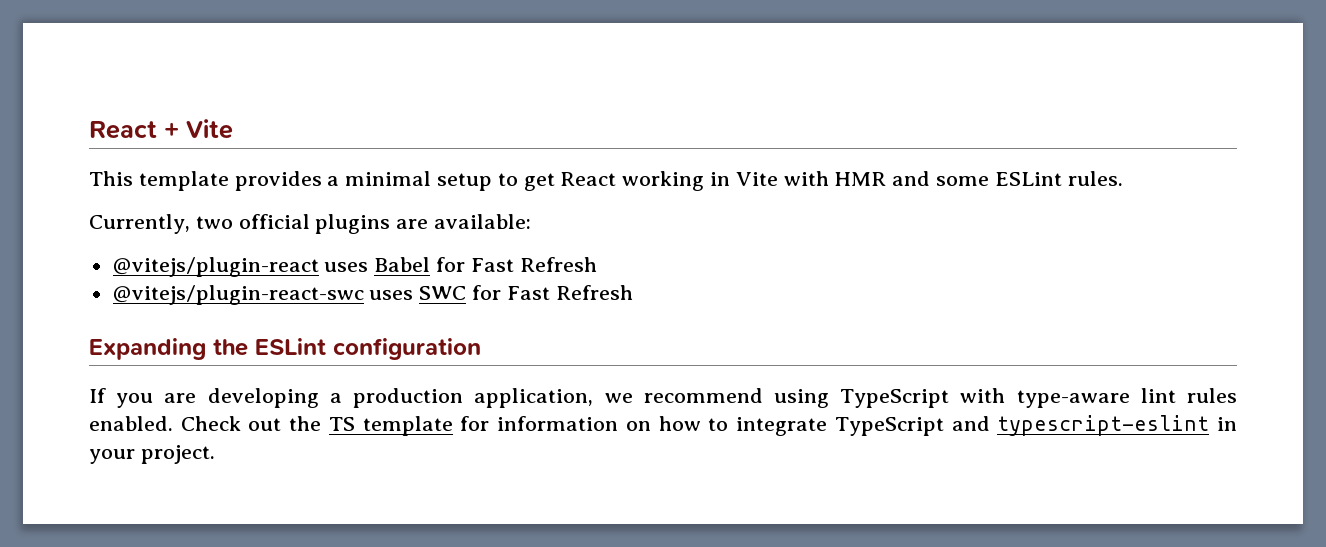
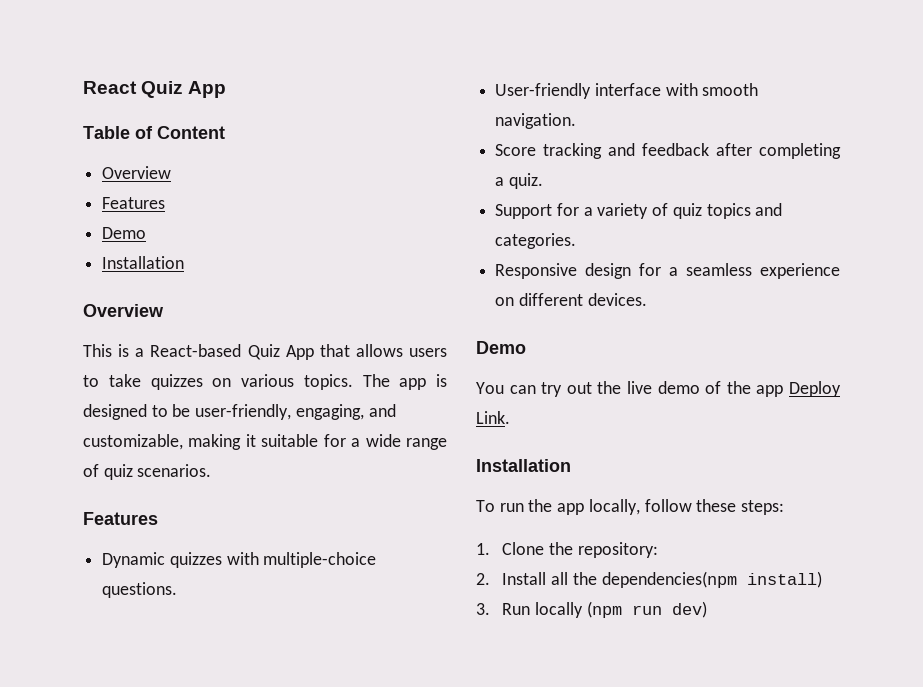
[89,119,233,139] [89,171,1123,191] [89,214,532,234] [112,257,597,277] [112,285,633,305] [89,338,481,360] [89,388,1237,408] [89,415,1237,436] [89,445,215,464] React + Vite // This template provides a minimal setup to get React working in Vite with HMR and some ESLint rules. // Currently, two official plugins are available: // @vitejs/plugin-react uses Babel for Fast Refresh // @vitejs/plugin-react-swc uses SWC for Fast Refresh // Expanding the ESLint configuration // If you are developing a production application, we recommend using TypeScript with type-aware lint rules enabled. Check out the TS template for information on how to integrate TypeScript and typescript-eslint in your project. -> [83,81,227,98] [83,126,225,139] [102,166,172,179] [102,197,166,209] [102,227,147,239] [102,256,185,269] [83,304,164,317] [83,344,447,360] [83,374,447,390] [83,404,396,420] [83,434,448,450] [83,464,212,480] [83,512,158,525] [102,552,377,568] [102,582,178,598] [495,83,759,99] [495,113,577,129] [495,143,841,159] [495,173,543,189] [495,203,783,219] [495,233,577,249] [495,263,840,279] [495,293,647,306] [476,341,526,354] [476,381,841,397] [476,411,510,424] [476,459,571,472] [476,499,785,515] [476,542,658,558] [476,571,822,588] [476,601,707,618] React Quiz App // Table of Content // Overview // Features // Demo // Installation // Overview // This is a React-based Quiz App that allows users to take quizzes on various topics. The app is designed to be user-friendly, engaging, and customizable, making it suitable for a wide range of quiz scenarios. // Features // Dynamic quizzes with multiple-choice questions. // User-friendly interface with smooth navigation. // Score tracking and feedback after completing a quiz. // Support for a variety of quiz topics and categories. // Responsive design for a seamless experience on different devices. // Demo // You can try out the live demo of the app Deploy Link. // Installation // To run the app locally, follow these steps: // 1. Clone the repository: // 2. Install all the dependencies(npm install) // 3. Run locally (npm run dev)

